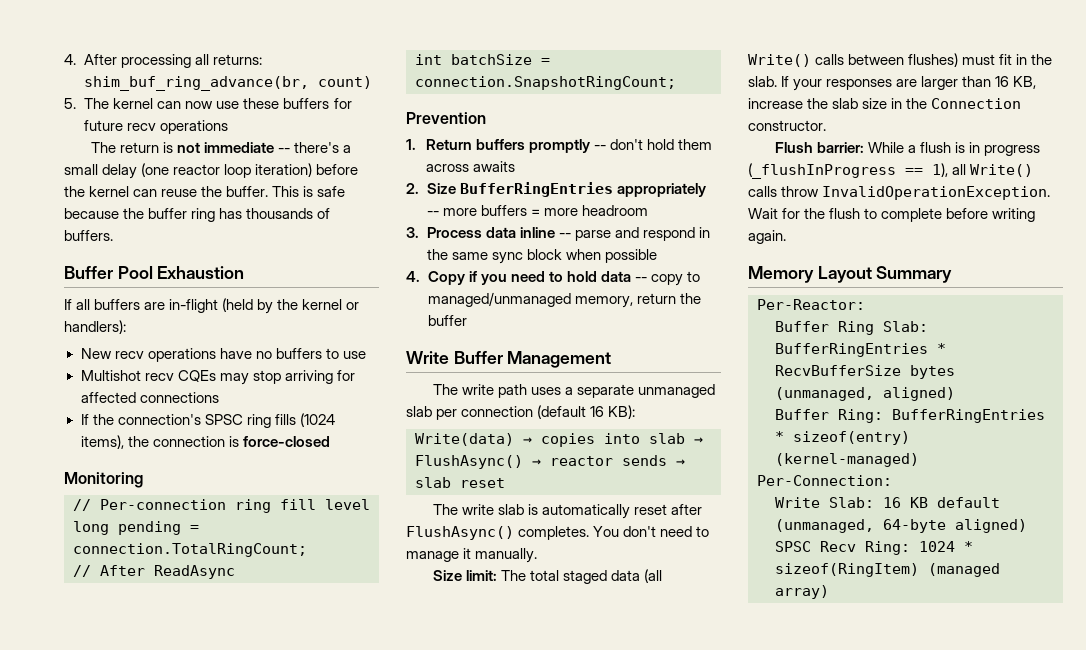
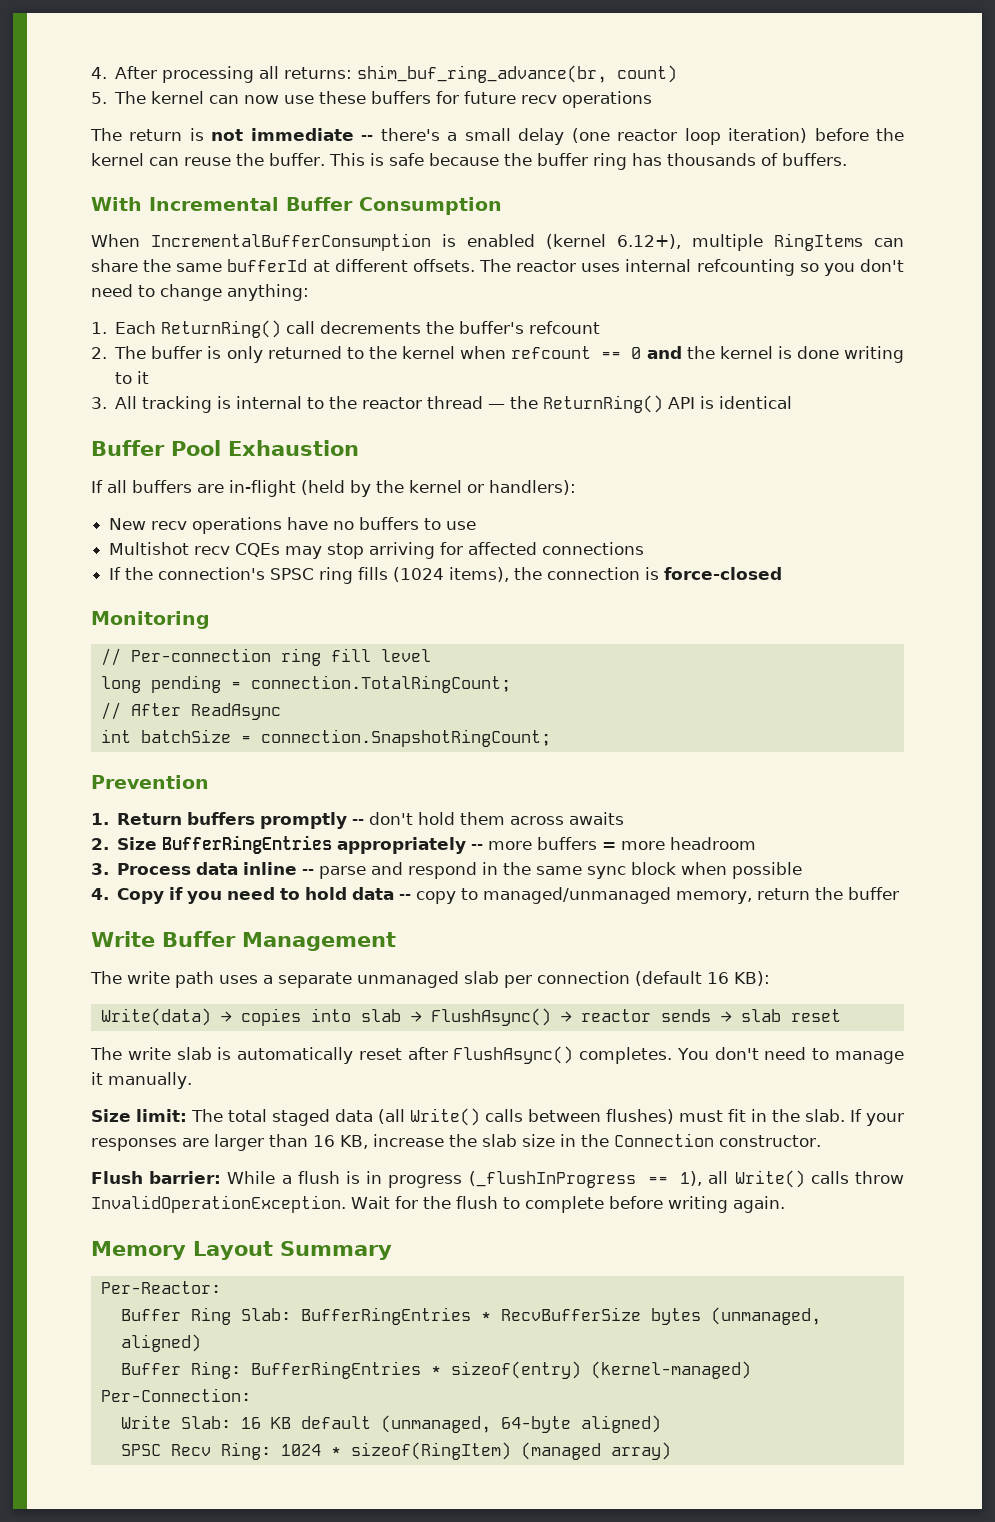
(113, 235) none -> [91,197,502,215] [91,233,904,251] [91,259,904,276] [91,284,309,301] [91,320,601,338] [91,346,905,363] [115,371,150,384] [91,395,793,413] // With Incremental Buffer Consumption // When IncrementalBufferConsumption is enabled (kernel 6.12+), multiple RingItems can share the same bufferId at different offsets. The reactor uses internal refcounting so you don't need to change anything: // 1. Each ReturnRing() call decrements the buffer's refcount // 2. The buffer is only returned to the kernel when refcount == 0 and the kernel is done writing to it // 3. All tracking is internal to the reactor thread — the ReturnRing() API is identical

